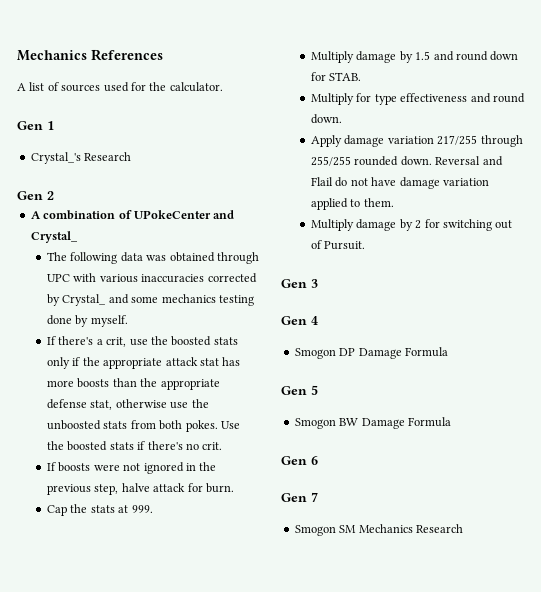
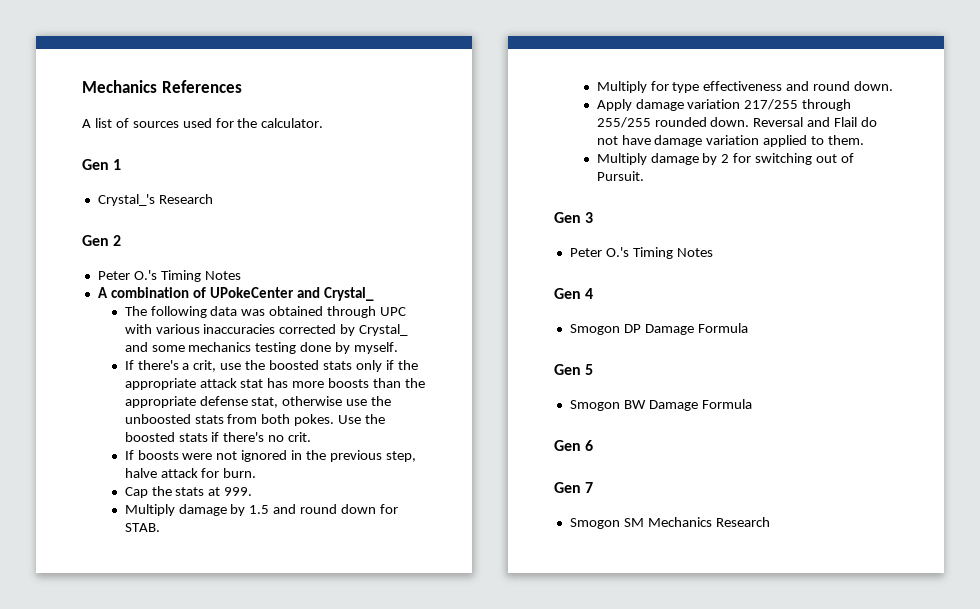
(54, 195) none -> [97,270,241,282] // Peter O.'s Timing Notes
(318, 283) none -> [569,247,713,259] // Peter O.'s Timing Notes

